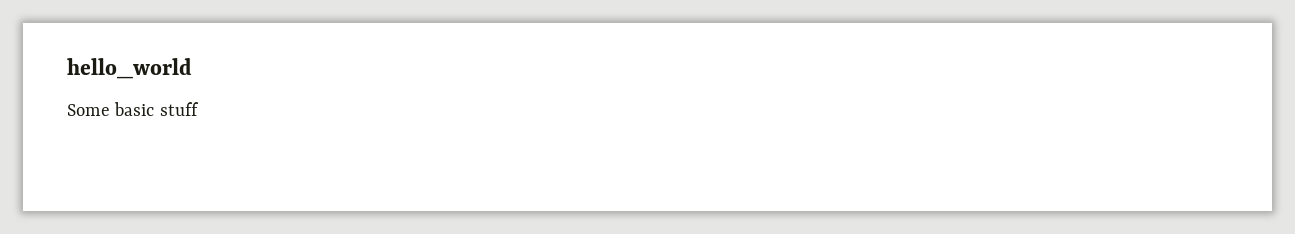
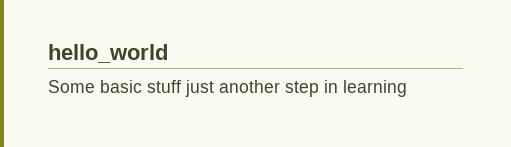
(199, 109) none -> [185,80,407,97] just another step in learning

